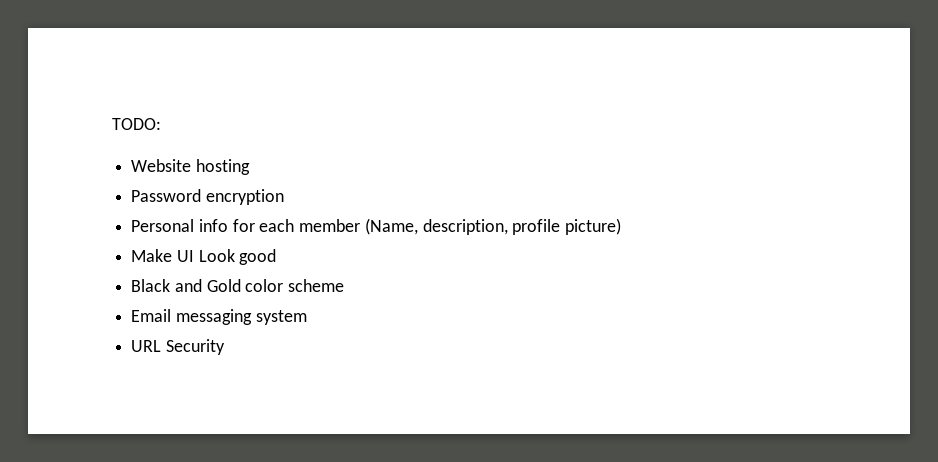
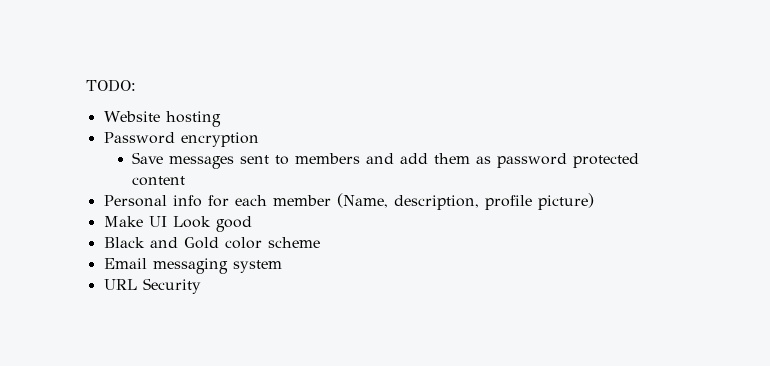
(284, 197) none -> [132,152,640,169] [132,176,186,186] // Save messages sent to members and add them as password protected content

